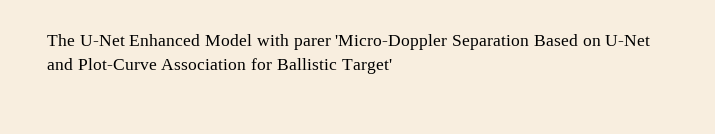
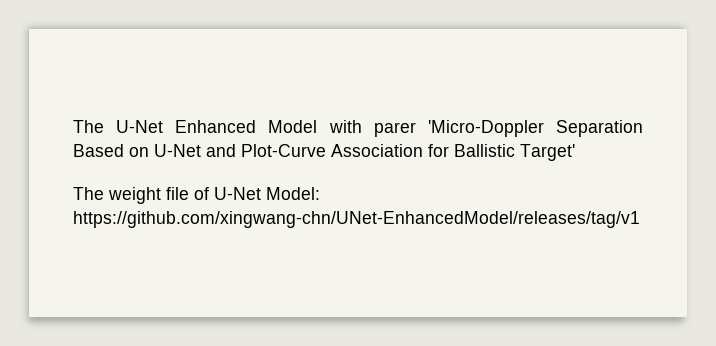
(392, 66) none -> [73,187,320,204] [73,211,640,228] // The weight file of U-Net Model: https://github.com/xingwang-chn/UNet-EnhancedModel/releases/tag/v1

